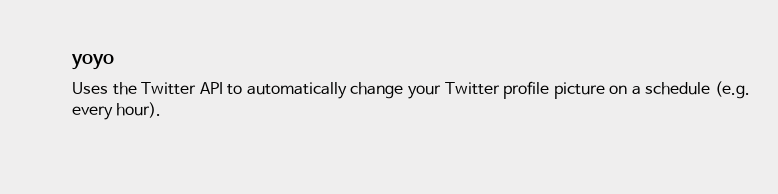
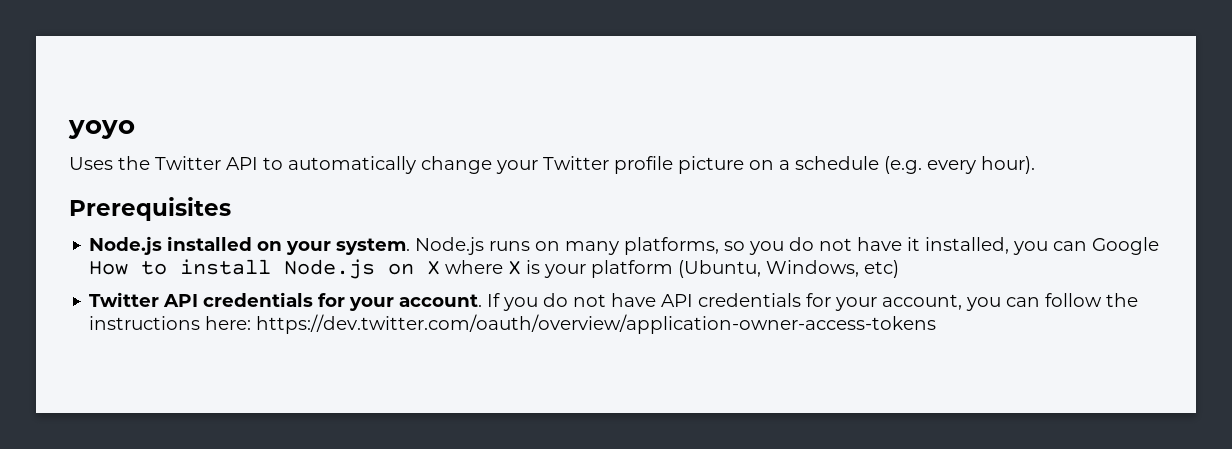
(162, 110) none -> [69,197,231,221] [89,236,1160,255] [89,259,900,279] [89,292,1139,311] [89,314,937,334] // Prerequisites // Node.js installed on your system. Node.js runs on many platforms, so you do not have it installed, you can Google How to install Node.js on X where X is your platform (Ubuntu, Windows, etc) // Twitter API credentials for your account. If you do not have API credentials for your account, you can follow the instructions here: https://dev.twitter.com/oauth/overview/application-owner-access-tokens

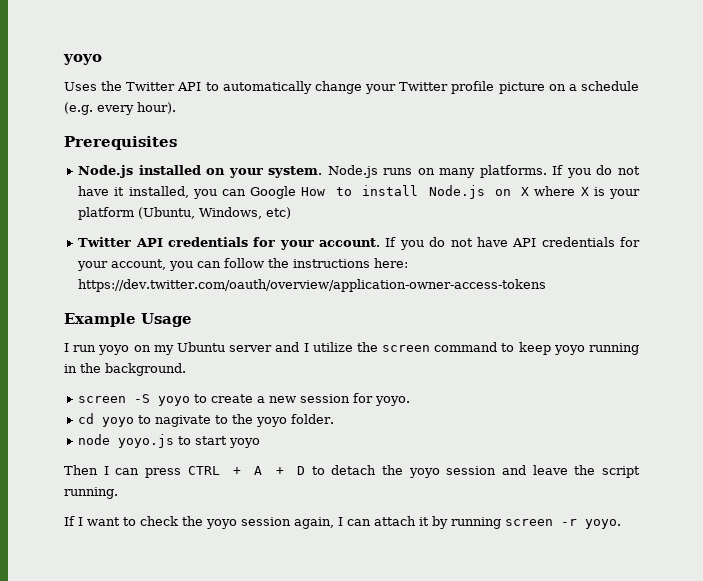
[624,237,746,255] platforms, so -> [479,165,564,178] platforms. If
(937, 324) none -> [64,313,192,327] [64,342,639,355] [64,363,186,376] [78,393,411,406] [78,413,335,427] [78,434,261,448] [64,465,641,478] [64,487,118,499] [64,516,621,529] // Example Usage // I run yoyo on my Ubuntu server and I utilize the screen command to keep yoyo running in the background. // screen -S yoyo to create a new session for yoyo. // cd yoyo to nagivate to the yoyo folder. // node yoyo.js to start yoyo // Then I can press CTRL + A + D to detach the yoyo session and leave the script running. // If I want to check the yoyo session again, I can attach it by running screen -r yoyo.

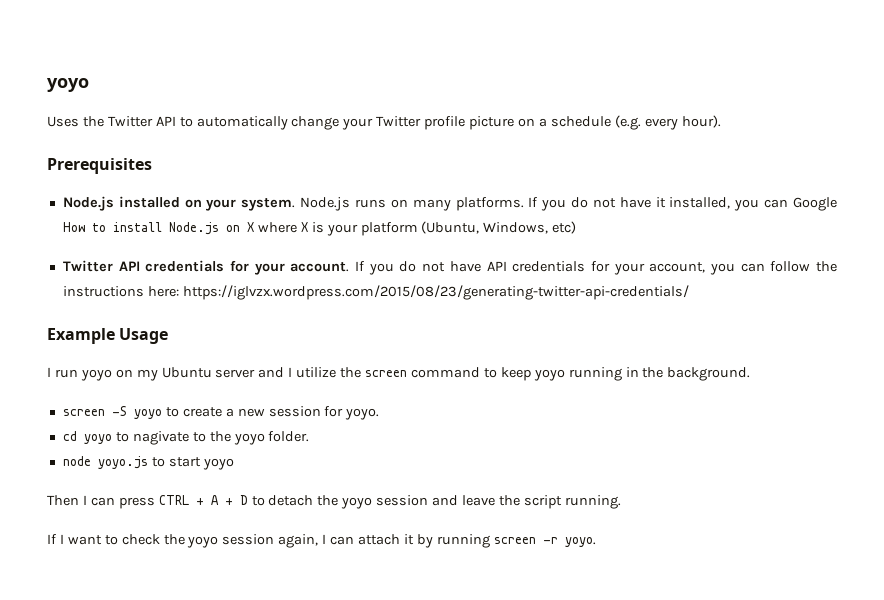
[78,279,547,292] https://dev.twitter.com/oauth/overview/application-owner-access-tokens -> [182,285,689,300] https://iglvzx.wordpress.com/2015/08/23/generating-twitter-api-credentials/

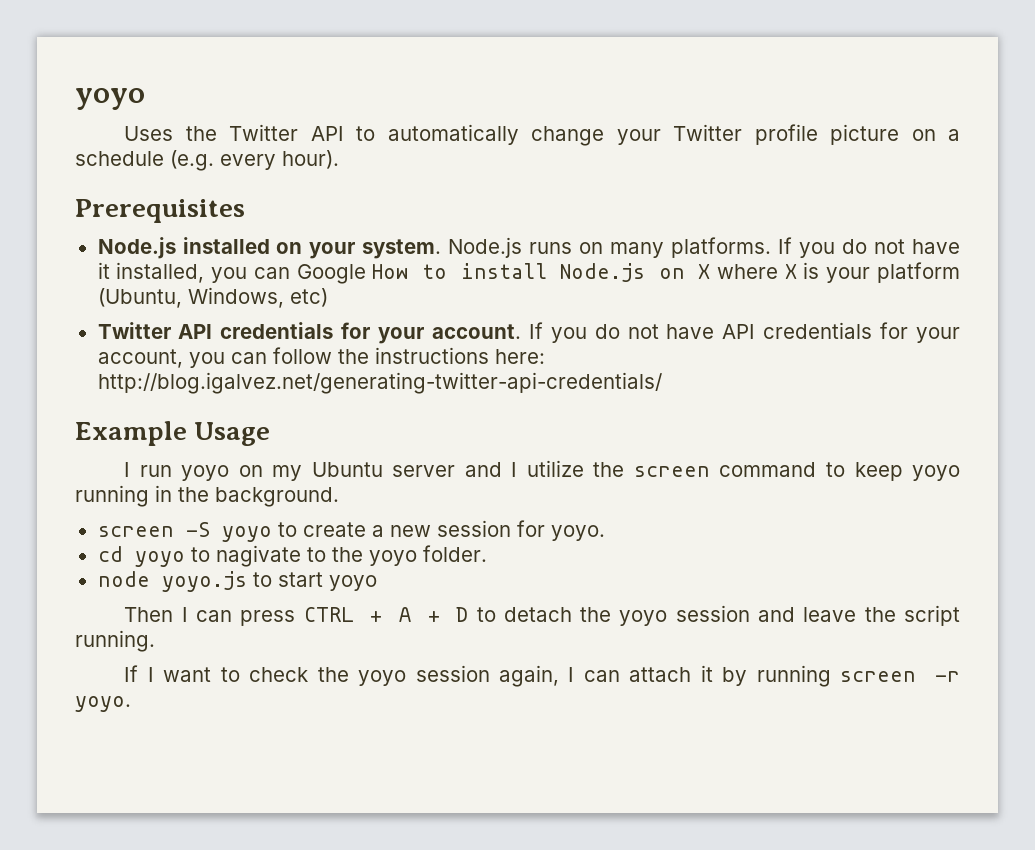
[182,285,689,300] https://iglvzx.wordpress.com/2015/08/23/generating-twitter-api-credentials/ -> [97,372,662,394] http://blog.igalvez.net/generating-twitter-api-credentials/

